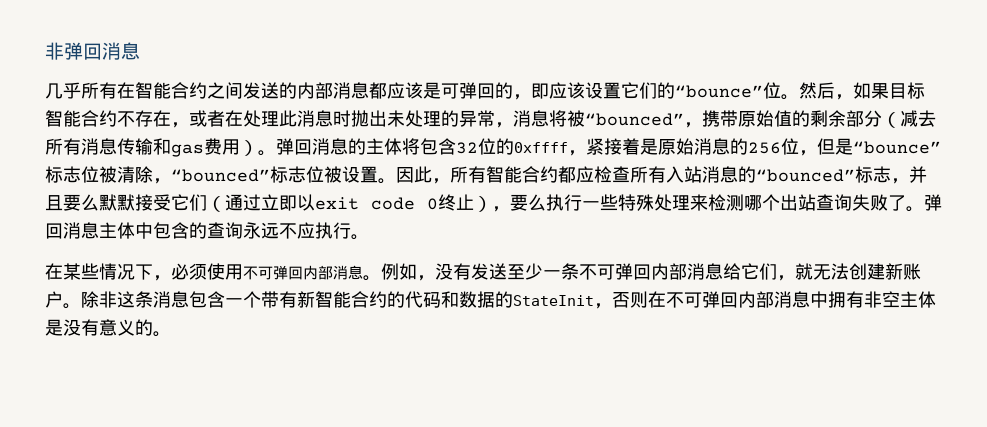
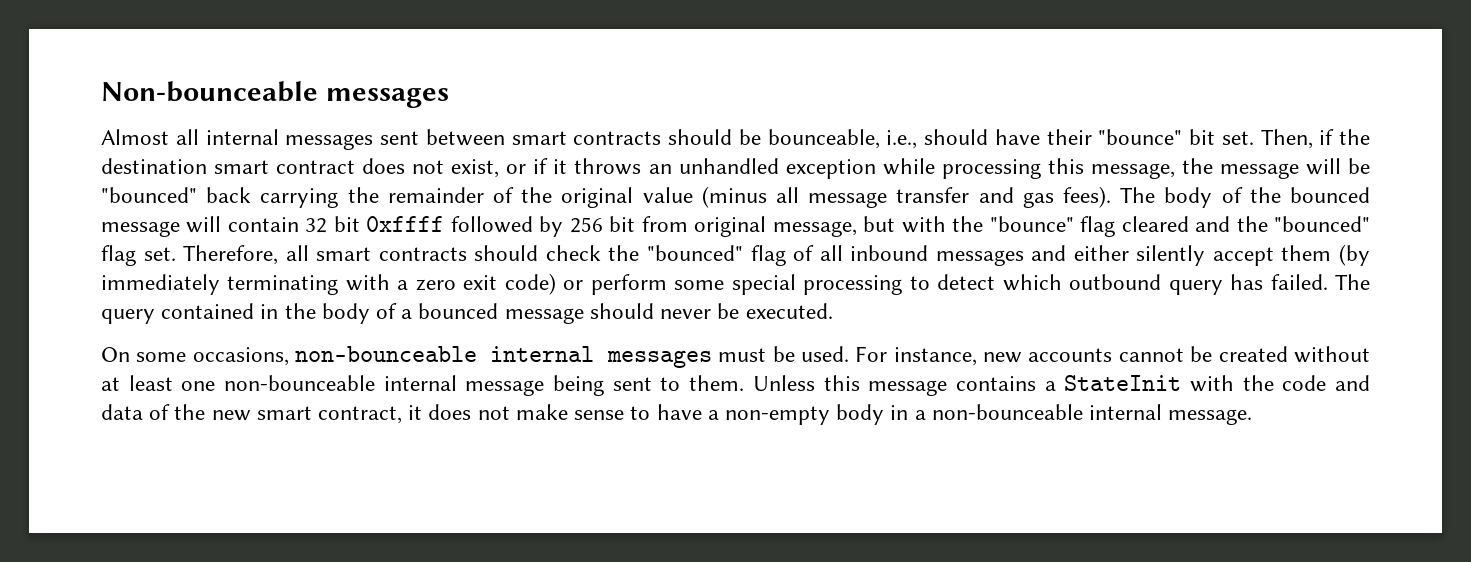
[45,42,140,60] [45,82,925,100] [45,110,936,128] [45,138,941,157] [45,166,927,184] [45,194,942,212] [45,222,369,240] [45,263,921,281] [45,291,936,309] [45,319,171,337] 非弹回消息 // 几乎所有在智能合约之间发送的内部消息都应该是可弹回的，即应该设置它们的“bounce”位。然后，如果目标智能合约不存在，或者在处理此消息时抛出未处理的异常，消息将被“bounced”，携带原始值的剩余部分（减去所有消息传输和gas费用）。弹回消息的主体将包含32位的0xffff，紧接着是原始消息的256位，但是“bounce”标志位被清除，“bounced”标志位被设置。因此，所有智能合约都应检查所有入站消息的“bounced”标志，并且要么默默接受它们（通过立即以exit code 0终止），要么执行一些特殊处理来检测哪个出站查询失败了。弹回消息主体中包含的查询永远不应执行。 // 在某些情况下，必须使用不可弹回内部消息。例如，没有发送至少一条不可弹回内部消息给它们，就无法创建新账户。除非这条消息包含一个带有新智能合约的代码和数据的StateInit，否则在不可弹回内部消息中拥有非空主体是没有意义的。 -> [101,81,449,108] [101,129,1370,150] [101,158,1370,179] [101,186,1371,208] [101,216,1370,237] [101,244,1370,266] [101,273,1370,295] [101,303,833,324] [101,346,1370,368] [101,375,1371,396] [101,404,1253,425] Non-bounceable messages // Almost all internal messages sent between smart contracts should be bounceable, i.e., should have their "bounce" bit set. Then, if the destination smart contract does not exist, or if it throws an unhandled exception while processing this message, the message will be "bounced" back carrying the remainder of the original value (minus all message transfer and gas fees). The body of the bounced message will contain 32 bit 0xffff followed by 256 bit from original message, but with the "bounce" flag cleared and the "bounced" flag set. Therefore, all smart contracts should check the "bounced" flag of all inbound messages and either silently accept them (by immediately terminating with a zero exit code) or perform some special processing to detect which outbound query has failed. The query contained in the body of a bounced message should never be executed. // On some occasions, non-bounceable internal messages must be used. For instance, new accounts cannot be created without at least one non-bounceable internal message being sent to them. Unless this message contains a StateInit with the code and data of the new smart contract, it does not make sense to have a non-empty body in a non-bounceable internal message.

